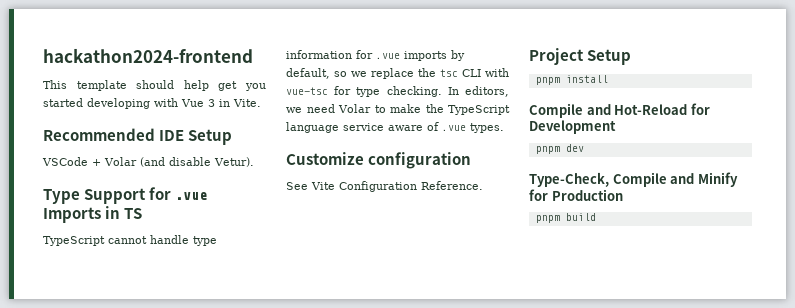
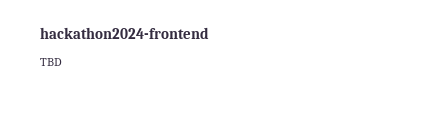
[43,80,266,91] [43,98,261,109] [43,128,233,145] [42,157,254,167] [43,187,208,204] [43,206,143,223] [43,235,217,246] [286,50,465,61] [286,68,509,79] [286,86,509,97] [286,104,510,115] [286,122,504,133] [286,152,472,169] [286,181,483,192] [529,48,632,65] [535,75,608,85] [529,103,710,118] [529,120,616,134] [535,144,584,154] [529,172,738,187] [529,189,623,201] [535,213,596,223] This template should help get you started developing with Vue 3 in Vite. // Recommended IDE Setup // VSCode + Volar (and disable Vetur). // Type Support for .vue Imports in TS // TypeScript cannot handle type information for .vue imports by default, so we replace the tsc CLI with vue-tsc for type checking. In editors, we need Volar to make the TypeScript language service aware of .vue types. // Customize configuration // See Vite Configuration Reference. // Project Setup // pnpm install // Compile and Hot-Reload for Development // pnpm dev // Type-Check, Compile and Minify for Production // pnpm build -> [40,58,62,66] TBD

